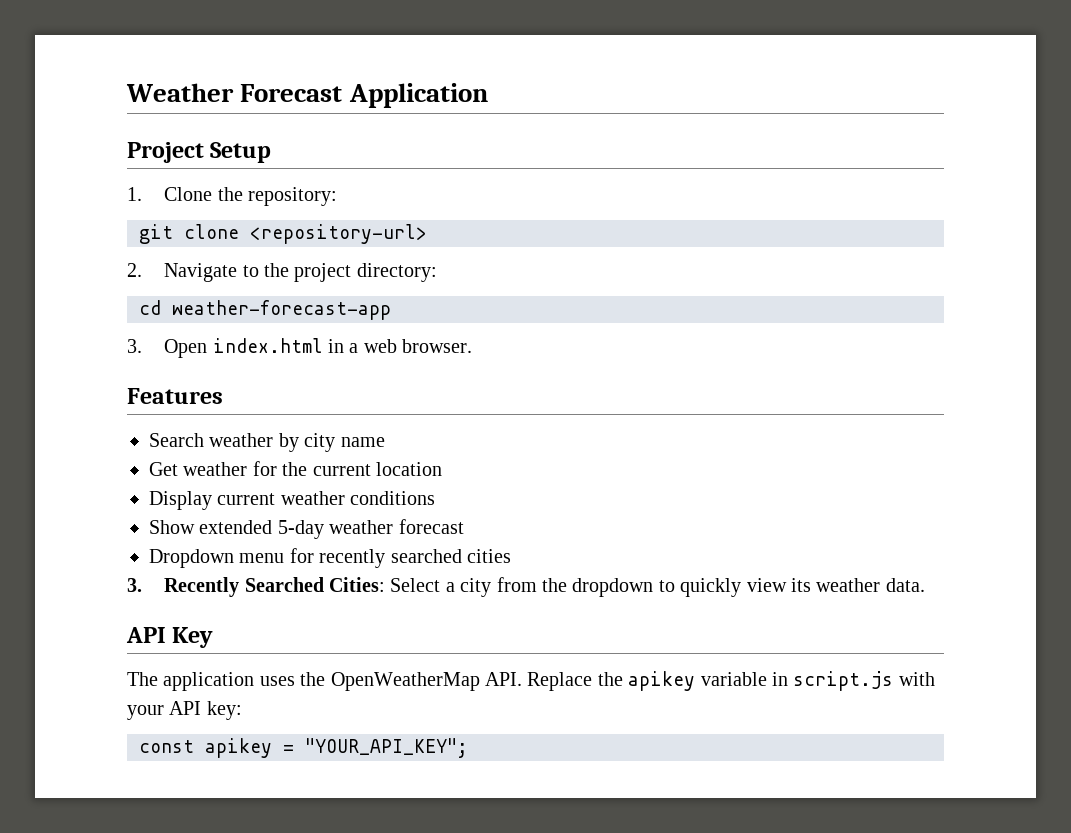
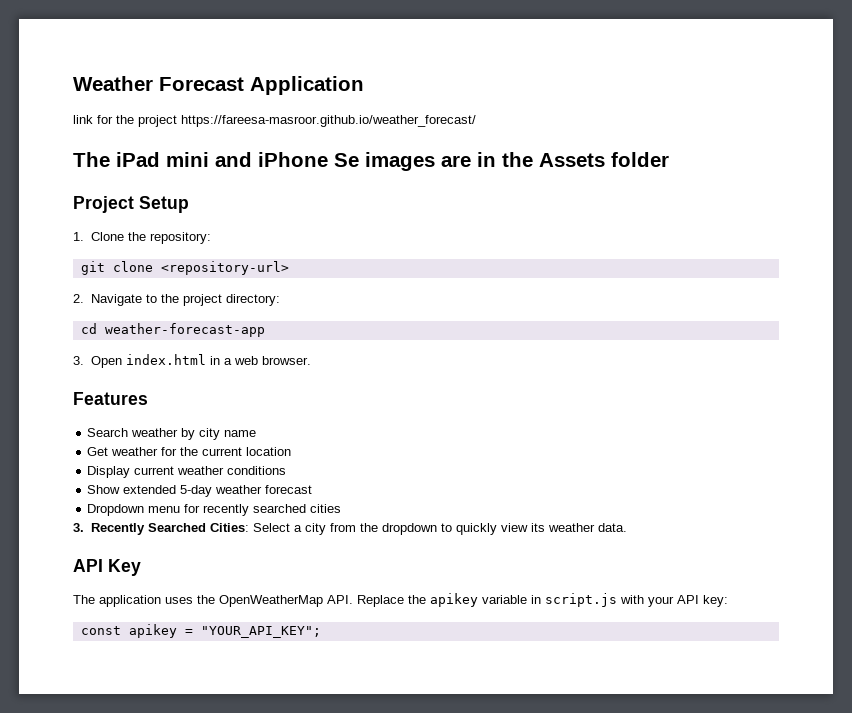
(488, 95) none -> [73,115,476,127] [73,152,669,171] // link for the project https://fareesa-masroor.github.io/weather_forecast/ // The iPad mini and iPhone Se images are in the Assets folder

